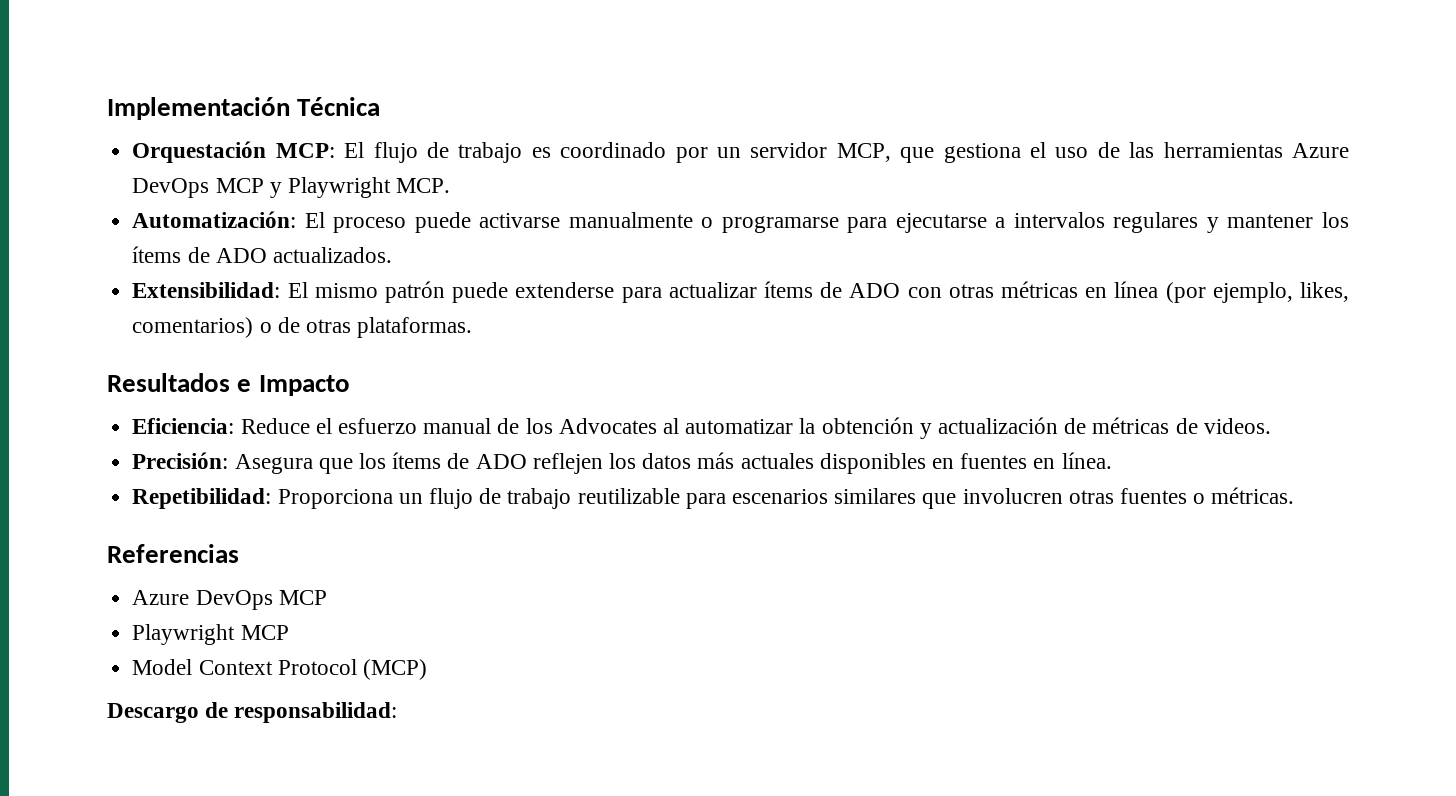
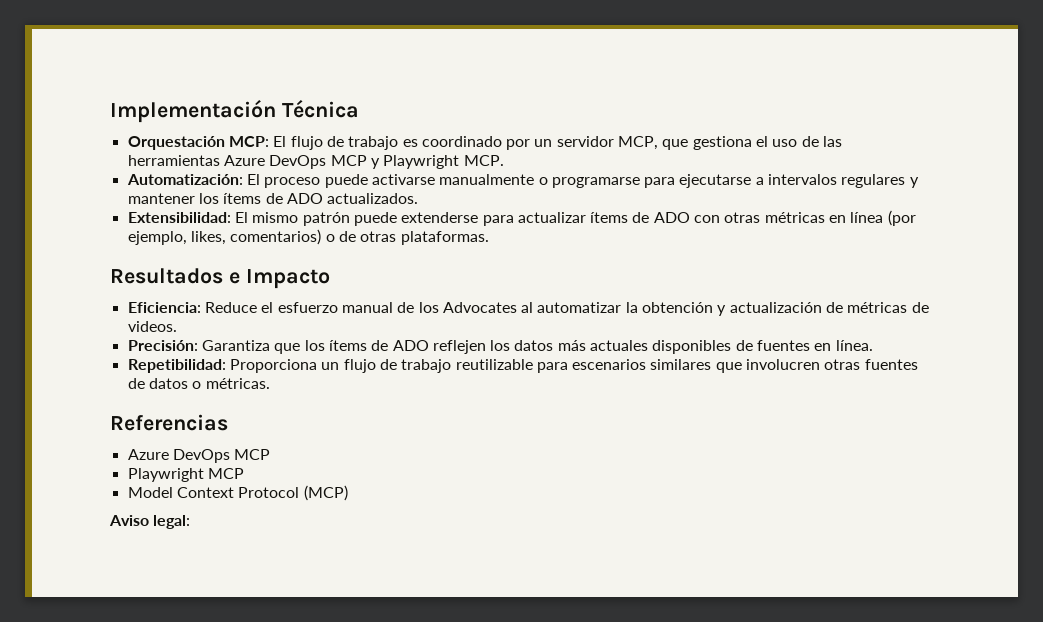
[234,454,313,474] Asegura -> [201,340,270,351] Garantiza
[932,458,955,469] en -> [735,340,753,351] de
(1188, 496) none -> [127,378,188,389] de datos
[107,702,398,723] Descargo de responsabilidad: -> [109,515,191,529] Aviso legal:

